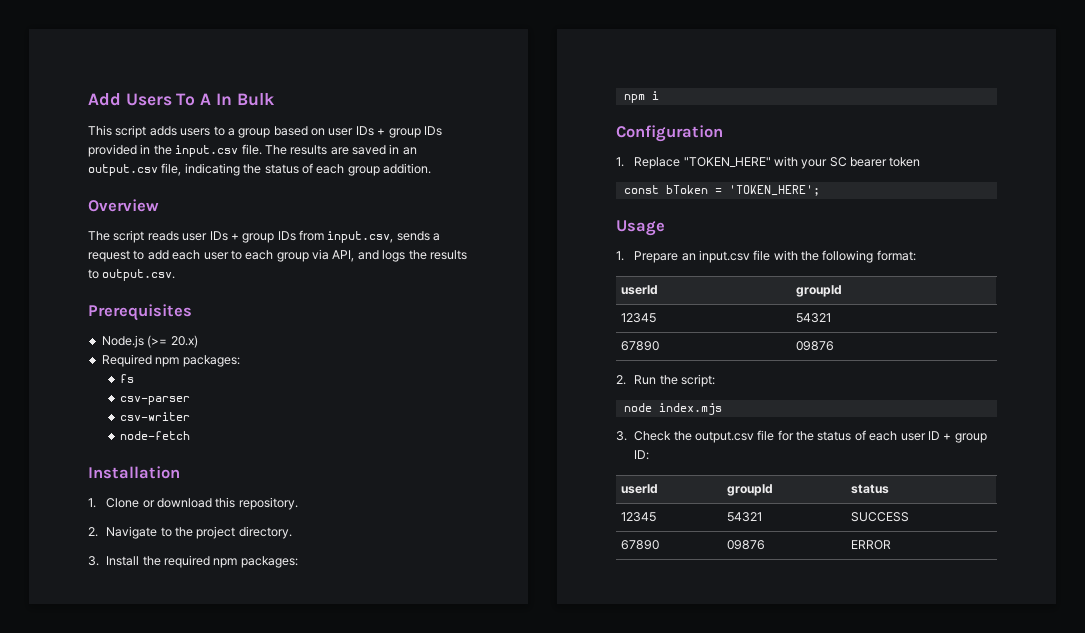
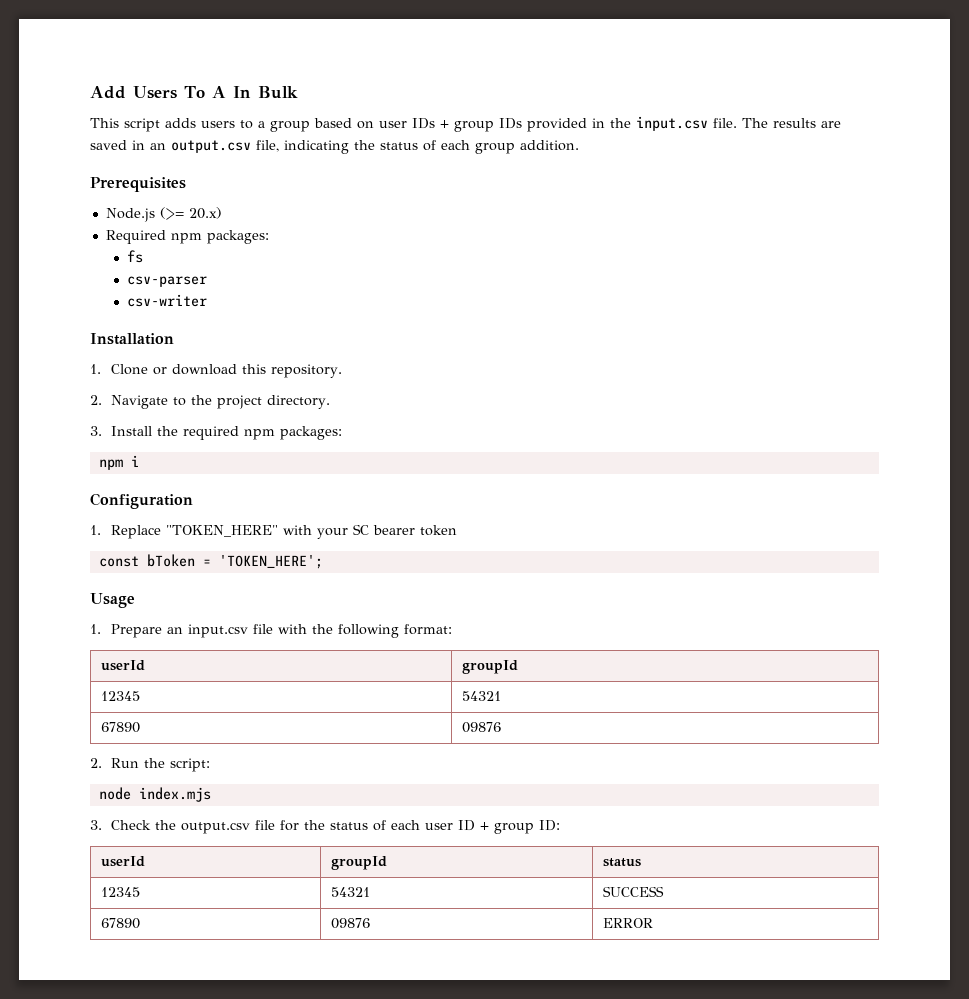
[88,199,159,212] [88,230,441,243] [88,249,467,262] [88,269,176,281] // Overview // The script reads user IDs + group IDs from input.csv, sends a request to add each user to each group via API, and logs the results to output.csv. -> (579, 145) none
[119,431,190,440] // node-fetch -> (207, 300) none

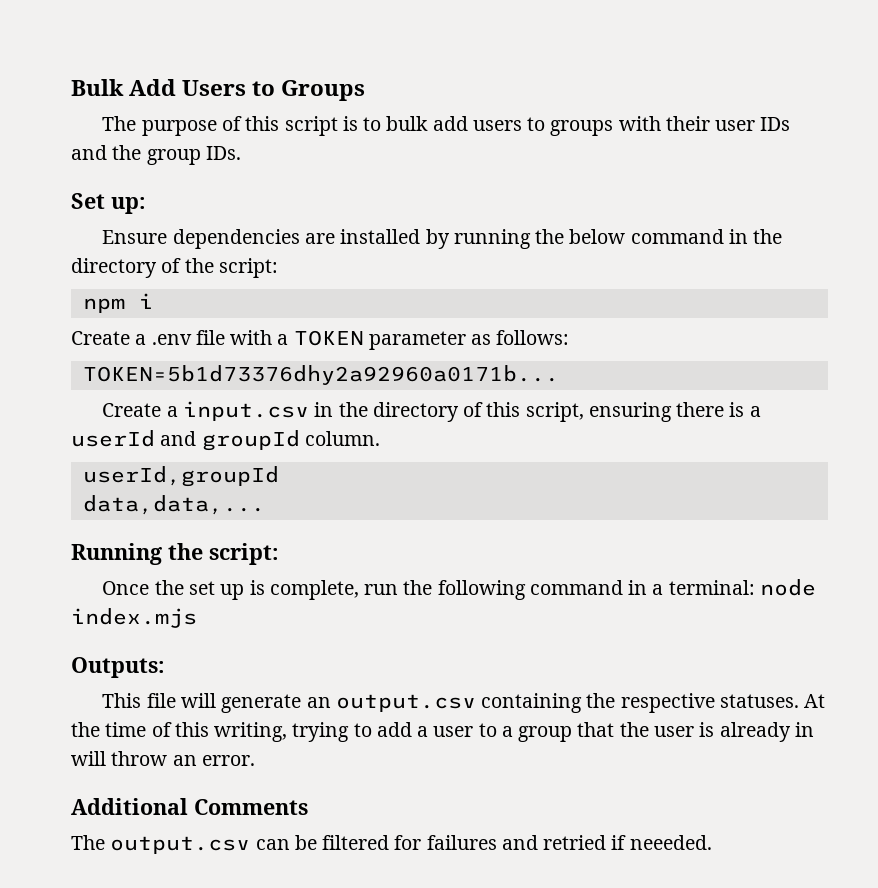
(90, 92) none -> [71,79,124,96] Bulk
[184,86,298,99] [90,116,841,132] [90,140,579,154] [90,177,186,192] [105,207,222,222] [105,230,269,244] [126,250,143,263] [126,276,207,287] [126,294,207,307] [90,333,174,345] [90,364,342,378] [90,395,330,409] [90,426,342,440] [98,455,139,470] [90,493,193,509] [90,524,457,539] [98,554,323,569] [90,593,135,608] [90,624,452,638] [100,660,145,671] [461,660,518,674] [100,691,140,701] [461,691,501,701] [100,722,140,733] [461,722,501,733] [90,758,210,772] [98,787,211,802] [90,820,560,834] [100,856,145,867] [330,856,387,870] [602,858,641,867] [100,887,140,897] [330,887,370,897] [602,886,664,897] [100,918,140,929] [330,918,370,929] [602,918,653,928] To A In Bulk // This script adds users to a group based on user IDs + group IDs provided in the input.csv file. The results are saved in an output.csv file, indicating the status of each group addition. // Prerequisites // Node.js (>= 20.x) // Required npm packages: // fs // csv-parser // csv-writer // Installation // 1. Clone or download this repository. // 2. Navigate to the project directory. // 3. Install the required npm packages: // npm i // Configuration // 1. Replace "TOKEN_HERE" with your SC bearer token // const bToken = 'TOKEN_HERE'; // Usage // 1. Prepare an input.csv file with the following format: // userId | groupId // 12345 | 54321 // 67890 | 09876 // 2. Run the script: // node index.mjs // 3. Check the output.csv file for the status of each user ID + group ID: // userId | groupId | status // 12345 | 54321 | SUCCESS // 67890 | 09876 | ERROR -> [252,80,366,101] [102,116,791,136] [71,145,241,165] [71,193,146,214] [102,229,783,249] [71,258,278,278] [82,293,153,313] [71,330,570,350] [82,365,559,385] [102,401,761,422] [71,430,380,451] [82,466,279,487] [82,495,265,515] [71,543,279,565] [102,579,816,600] [71,608,197,628] [71,657,165,678] [102,693,826,713] [71,722,814,742] [71,751,255,766] [71,798,308,815] [71,835,712,854] to Groups // The purpose of this script is to bulk add users to groups with their user IDs and the group IDs. // Set up: // Ensure dependencies are installed by running the below command in the directory of the script: // npm i // Create a .env file with a TOKEN parameter as follows: // TOKEN=5b1d73376dhy2a92960a0171b... // Create a input.csv in the directory of this script, ensuring there is a userId and groupId column. // userId,groupId // data,data,... // Running the script: // Once the set up is complete, run the following command in a terminal: node index.mjs // Outputs: // This file will generate an output.csv containing the respective statuses. At the time of this writing, trying to add a user to a group that the user is already in will throw an error. // Additional Comments // The output.csv can be filtered for failures and retried if neeeded.

